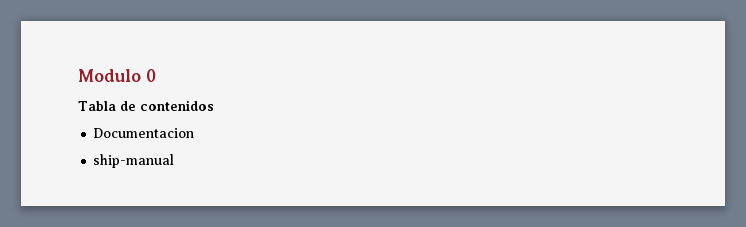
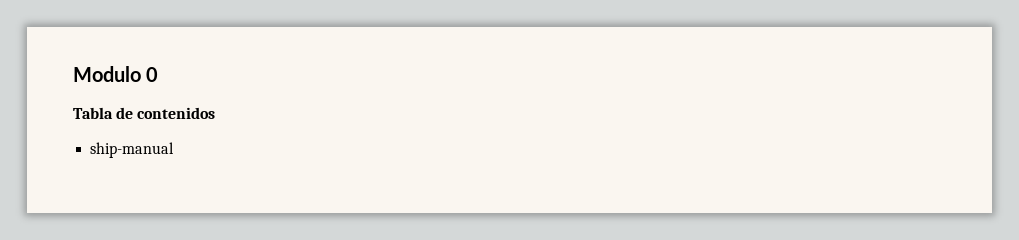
[93,128,195,138] // Documentacion -> (216, 113) none

